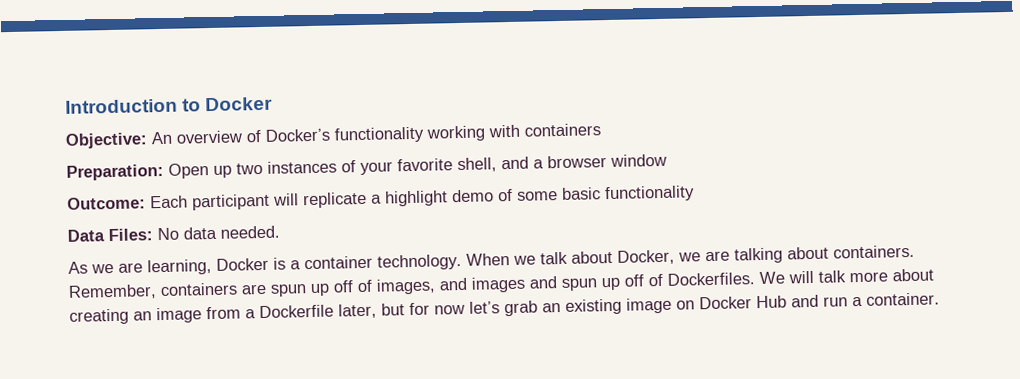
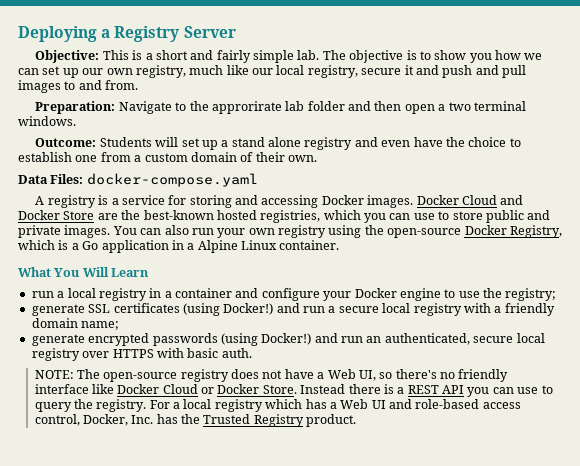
[65,96,274,114] [65,123,601,149] [66,153,667,181] [67,185,695,211] [67,225,280,242] [68,244,915,276] [68,268,934,300] [69,292,940,325] Introduction to Docker // Objective: An overview of Docker’s functionality working with containers // Preparation: Open up two instances of your favorite shell, and a browser window // Outcome: Each participant will replicate a highlight demo of some basic functionality // Data Files: No data needed. // As we are learning, Docker is a container technology. When we talk about Docker, we are talking about containers. Remember, containers are spun up off of images, and images and spun up off of Dockerfiles. We will talk more about creating an image from a Dockerfile later, but for now let’s grab an existing image on Docker Hub and run a container. -> [18,26,236,42] [35,50,543,63] [18,65,526,78] [18,80,139,93] [35,101,526,114] [18,116,76,126] [35,137,521,150] [18,152,317,162] [18,173,258,187] [35,195,524,208] [18,210,551,223] [18,225,562,238] [18,240,340,253] [18,267,150,277] [31,288,557,301] [31,303,555,316] [31,318,120,330] [31,333,545,346] [31,348,252,361] [34,369,509,382] [34,384,553,397] [34,399,521,412] [34,414,357,427] Deploying a Registry Server // Objective: This is a short and fairly simple lab. The objective is to show you how we can set up our own registry, much like our local registry, secure it and push and pull images to and from. // Preparation: Navigate to the approrirate lab folder and then open a two terminal windows. // Outcome: Students will set up a stand alone registry and even have the choice to establish one from a custom domain of their own. // Data Files: docker-compose.yaml // A registry is a service for storing and accessing Docker images. Docker Cloud and Docker Store are the best-known hosted registries, which you can use to store public and private images. You can also run your own registry using the open-source Docker Registry, which is a Go application in a Alpine Linux container. // What You Will Learn // run a local registry in a container and configure your Docker engine to use the registry; // generate SSL certificates (using Docker!) and run a secure local registry with a friendly domain name; // generate encrypted passwords (using Docker!) and run an authenticated, secure local registry over HTTPS with basic auth. // NOTE: The open-source registry does not have a Web UI, so there's no friendly interface like Docker Cloud or Docker Store. Instead there is a REST API you can use to query the registry. For a local registry which has a Web UI and role-based access control, Docker, Inc. has the Trusted Registry product.

